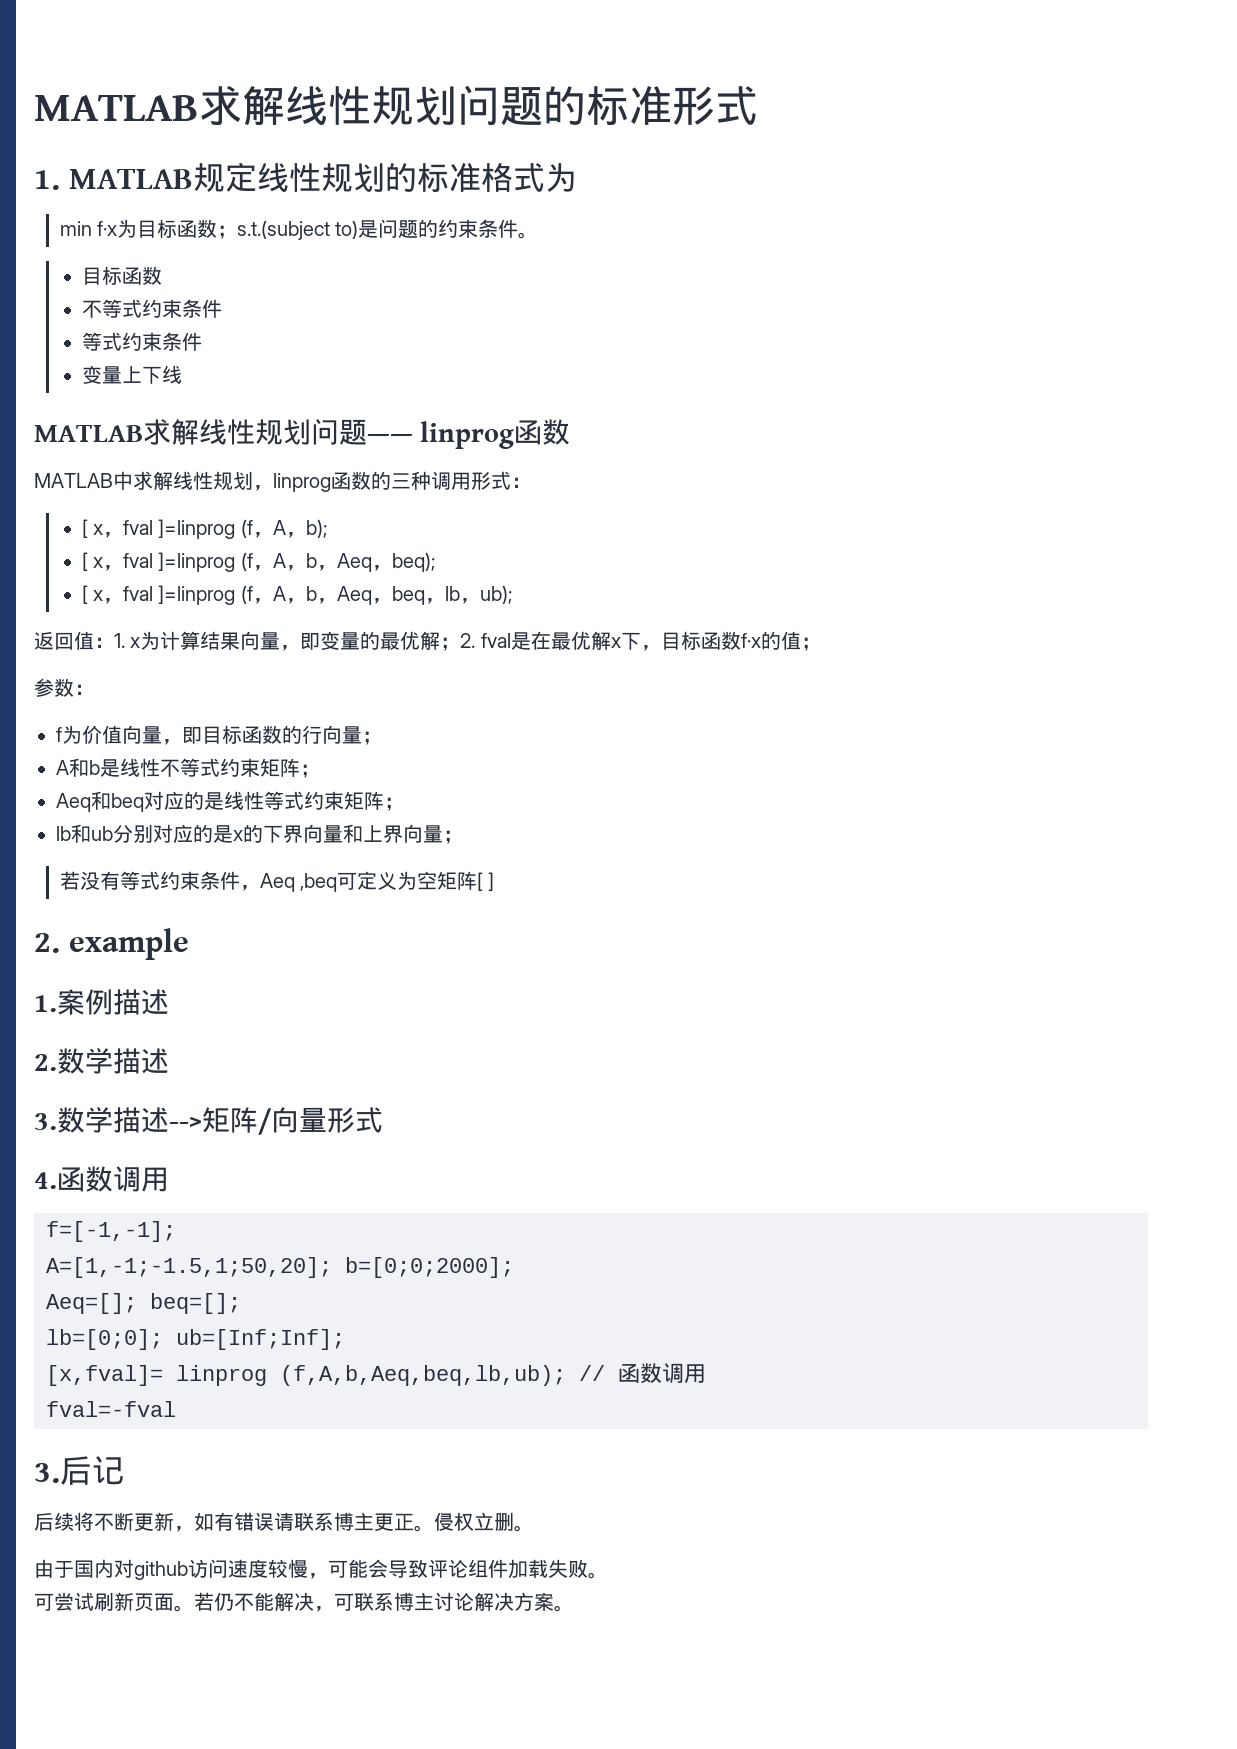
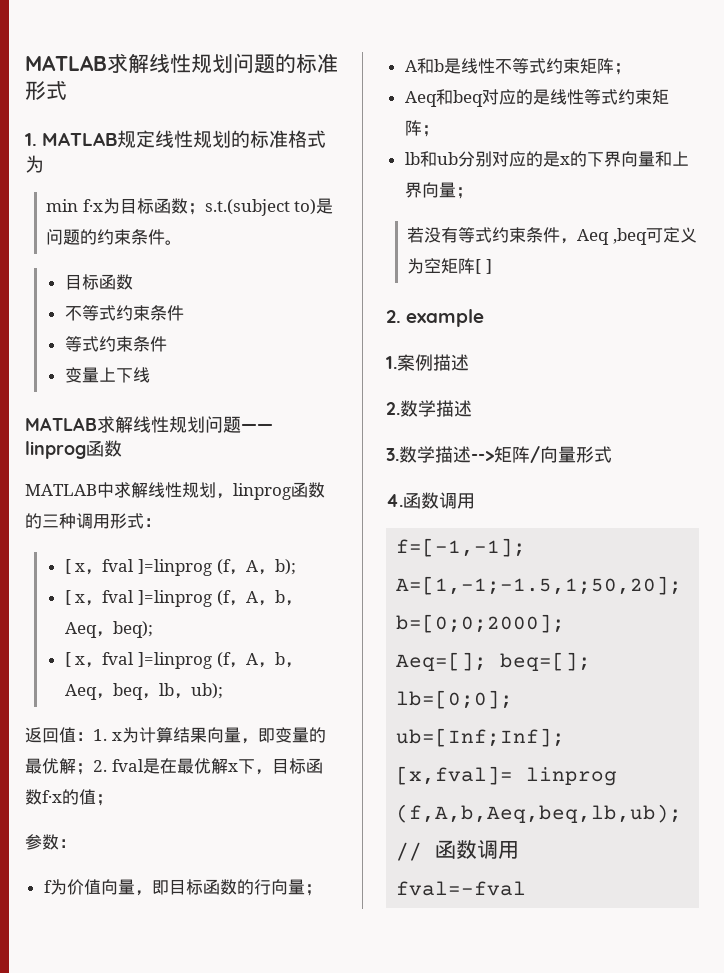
[34,1456,124,1485] [34,1512,534,1532] [34,1559,608,1580] [34,1592,574,1612] // 3.后记 // 后续将不断更新，如有错误请联系博主更正。侵权立删。 // 由于国内对github访问速度较慢，可能会导致评论组件加载失败。 // 可尝试刷新页面。若仍不能解决，可联系博主讨论解决方案。 -> (527, 888) none

